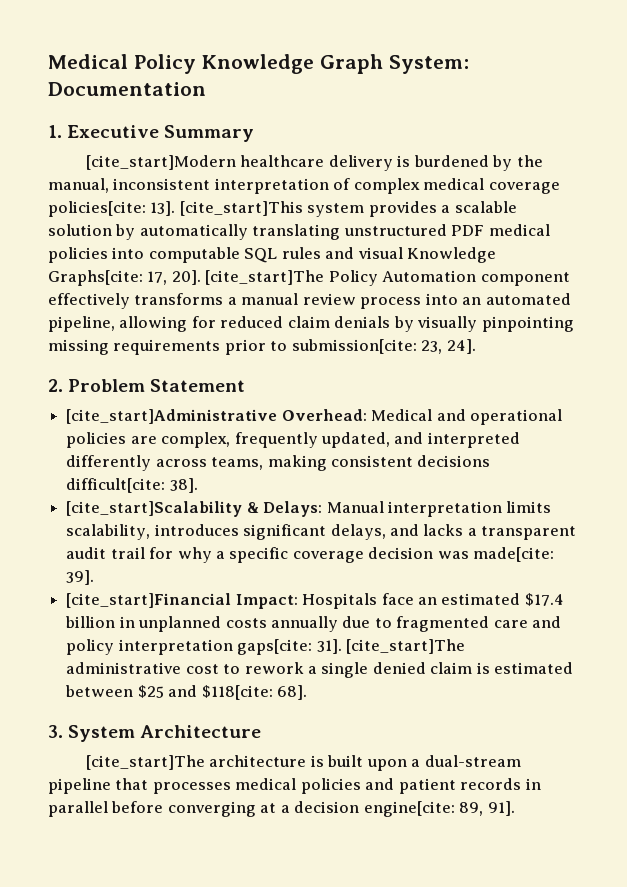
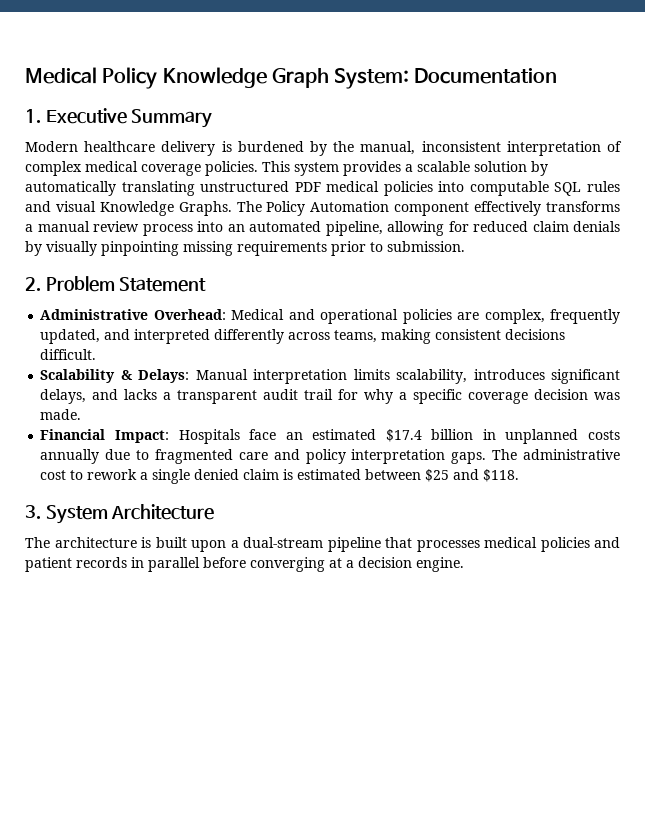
[85,155,236,170] [cite_start]Modern -> [25,141,78,152] Modern
[48,201,303,217] policies[cite: 13]. [cite_start]This -> [205,161,290,176] policies. This
[48,270,325,286] Graphs[cite: 17, 20]. [cite_start]The -> [178,201,262,216] Graphs. The
[291,339,476,354] submission[cite: 23, 24]. -> [387,241,465,252] submission.
[66,409,278,424] [cite_start]Administrative -> [40,309,149,320] Administrative
[66,478,198,493] [66,501,243,517] difficult[cite: 38]. // [cite_start]Scalability -> [40,349,97,360] [40,369,116,383] difficult. // Scalability
[473,547,555,562] [66,570,95,585] [66,593,232,608] made[cite: 39]. // [cite_start]Financial -> [40,409,82,420] [40,429,106,440] made. // Financial
[237,639,465,655] gaps[cite: 31]. [cite_start]The -> [451,449,518,464] gaps. The
[201,685,307,700] $118[cite: 68]. -> [483,469,520,482] $118.
[85,755,205,770] [cite_start]The -> [25,537,50,548] The
[363,801,515,817] engine[cite: 89, 91]. -> [416,557,464,572] engine.

